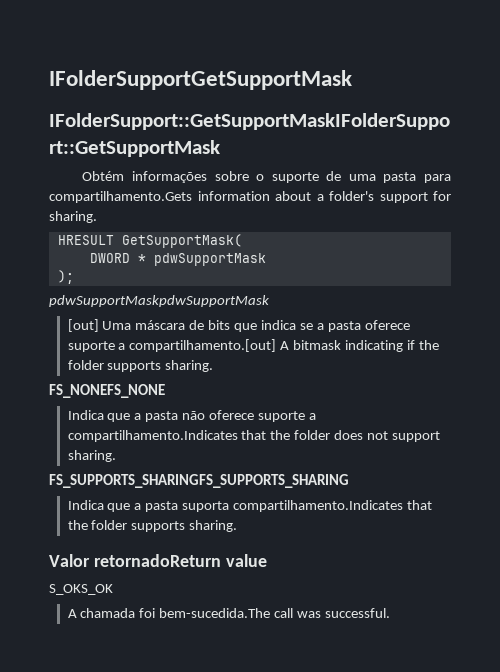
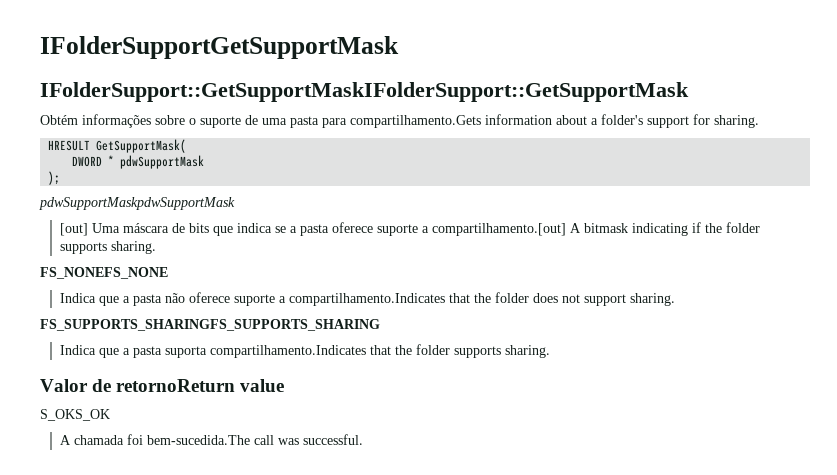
[93,554,221,567] retornadoReturn -> [92,379,236,392] de retornoReturn

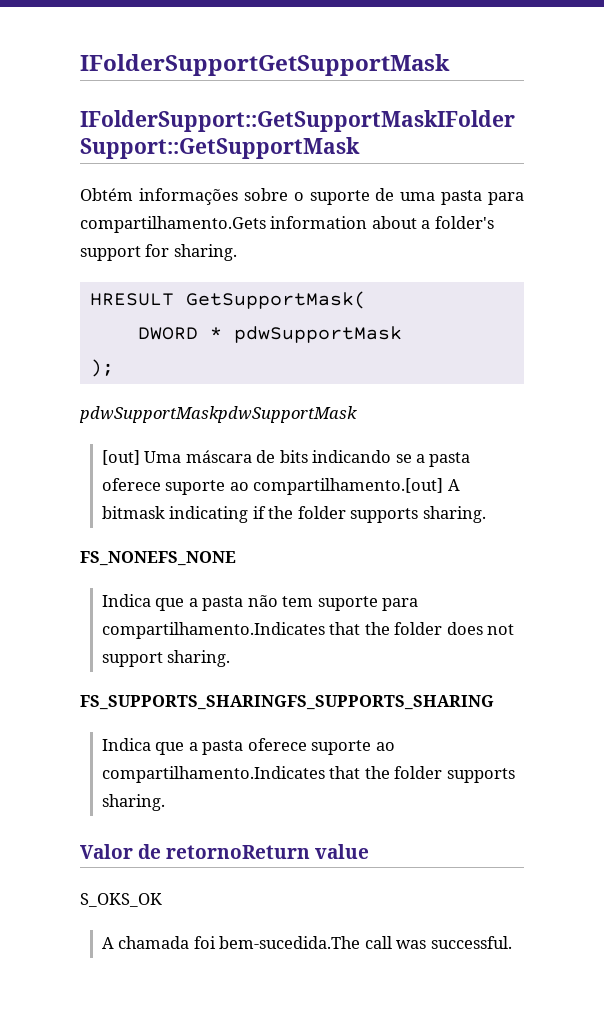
[212,223,272,236] que indica -> [312,450,392,463] indicando
[421,226,429,233] a -> [229,482,249,491] ao
[188,292,286,306] oferece suporte a -> [282,596,418,611] tem suporte para
[164,346,207,358] suporta -> [247,738,395,755] oferece suporte ao

